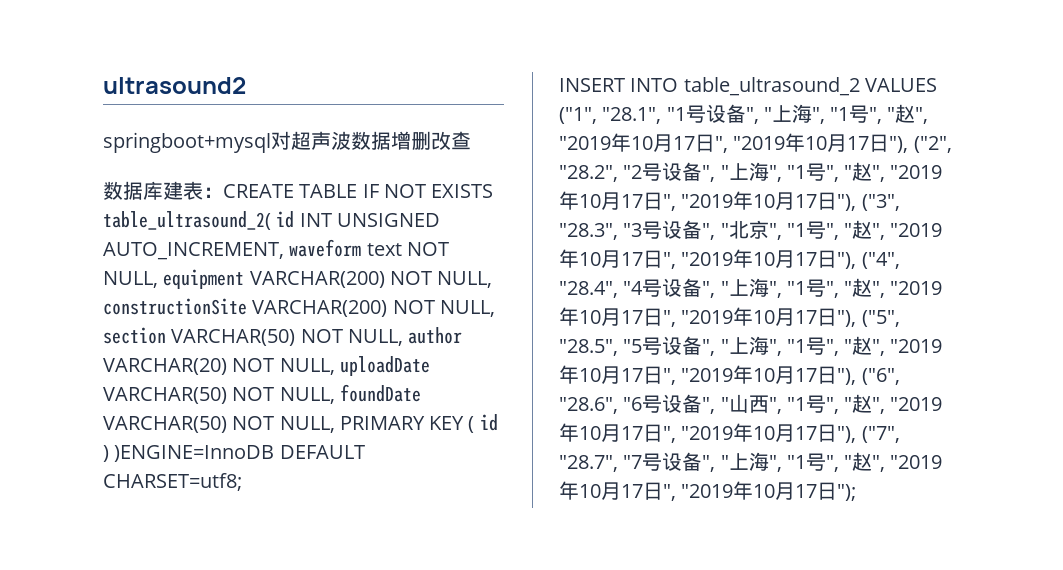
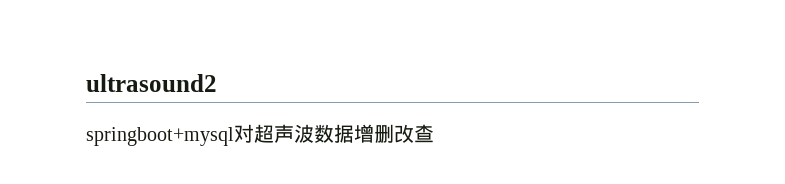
[103,181,494,200] [103,211,440,230] [103,239,449,260] [103,269,493,289] [103,298,495,317] [103,327,463,346] [103,356,430,376] [103,384,421,404] [103,414,498,433] [103,445,365,462] [103,473,242,491] [559,77,937,96] [559,104,929,124] [559,133,952,153] [559,162,943,182] [559,191,900,211] [559,220,943,240] [559,249,900,269] [559,278,943,298] [559,307,900,327] [559,336,943,356] [559,365,900,385] [559,394,943,414] [559,423,900,443] [559,452,943,472] [559,481,857,501] // 数据库建表：CREATE TABLE IF NOT EXISTS table_ultrasound_2( id INT UNSIGNED AUTO_INCREMENT, waveform text NOT NULL, equipment VARCHAR(200) NOT NULL, constructionSite VARCHAR(200) NOT NULL, section VARCHAR(50) NOT NULL, author VARCHAR(20) NOT NULL, uploadDate VARCHAR(50) NOT NULL, foundDate VARCHAR(50) NOT NULL, PRIMARY KEY ( id ) )ENGINE=InnoDB DEFAULT CHARSET=utf8; // INSERT INTO table_ultrasound_2 VALUES ("1", "28.1", "1号设备", "上海", "1号", "赵", "2019年10月17日", "2019年10月17日"), ("2", "28.2", "2号设备", "上海", "1号", "赵", "2019年10月17日", "2019年10月17日"), ("3", "28.3", "3号设备", "北京", "1号", "赵", "2019年10月17日", "2019年10月17日"), ("4", "28.4", "4号设备", "上海", "1号", "赵", "2019年10月17日", "2019年10月17日"), ("5", "28.5", "5号设备", "上海", "1号", "赵", "2019年10月17日", "2019年10月17日"), ("6", "28.6", "6号设备", "山西", "1号", "赵", "2019年10月17日", "2019年10月17日"), ("7", "28.7", "7号设备", "上海", "1号", "赵", "2019年10月17日", "2019年10月17日"); -> (434, 133) none

